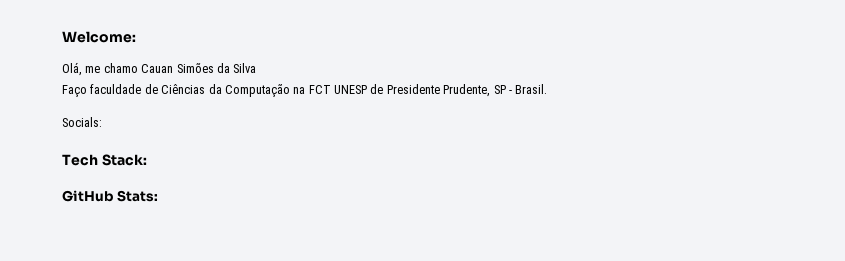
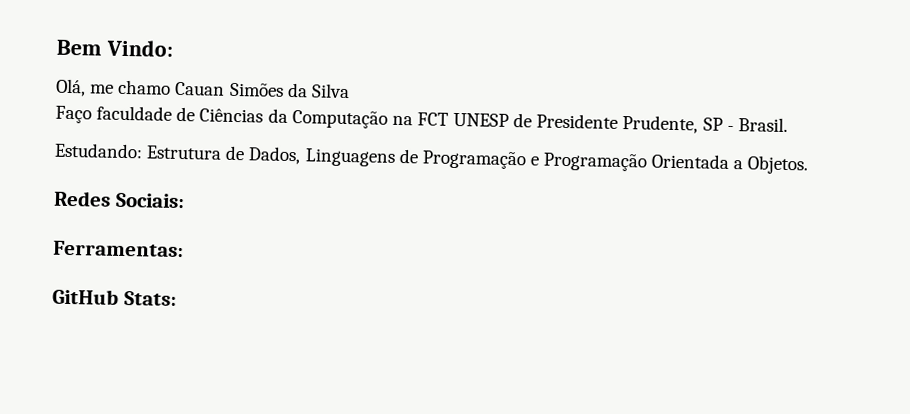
[62,31,136,43] Welcome: -> [56,39,173,57] Bem Vindo:
[62,117,102,127] [62,154,147,166] Socials: // Tech Stack: -> [54,142,809,175] [53,190,185,209] [53,240,184,258] Estudando: Estrutura de Dados, Linguagens de Programação e Programação Orientada a Objetos. // Redes Sociais: // Ferramentas:

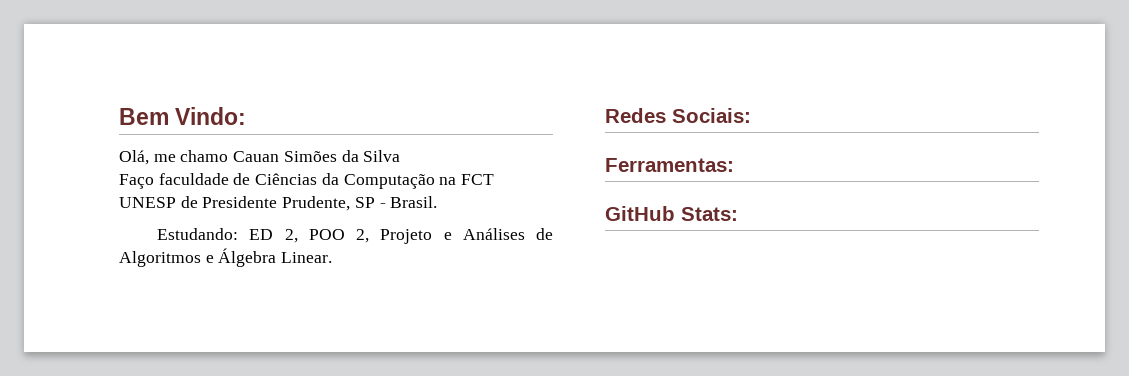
[146,145,809,175] Estrutura de Dados, Linguagens de Programação e Programação Orientada a Objetos. -> [249,228,553,244] [119,248,333,267] ED 2, POO 2, Projeto e Análises de Algoritmos e Álgebra Linear.

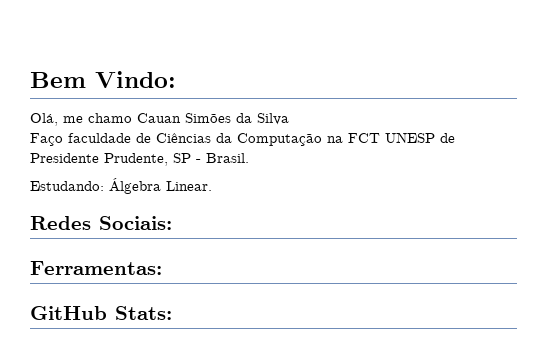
[249,228,553,244] [119,251,214,267] ED 2, POO 2, Projeto e Análises de Algoritmos e -> (104, 186) none

